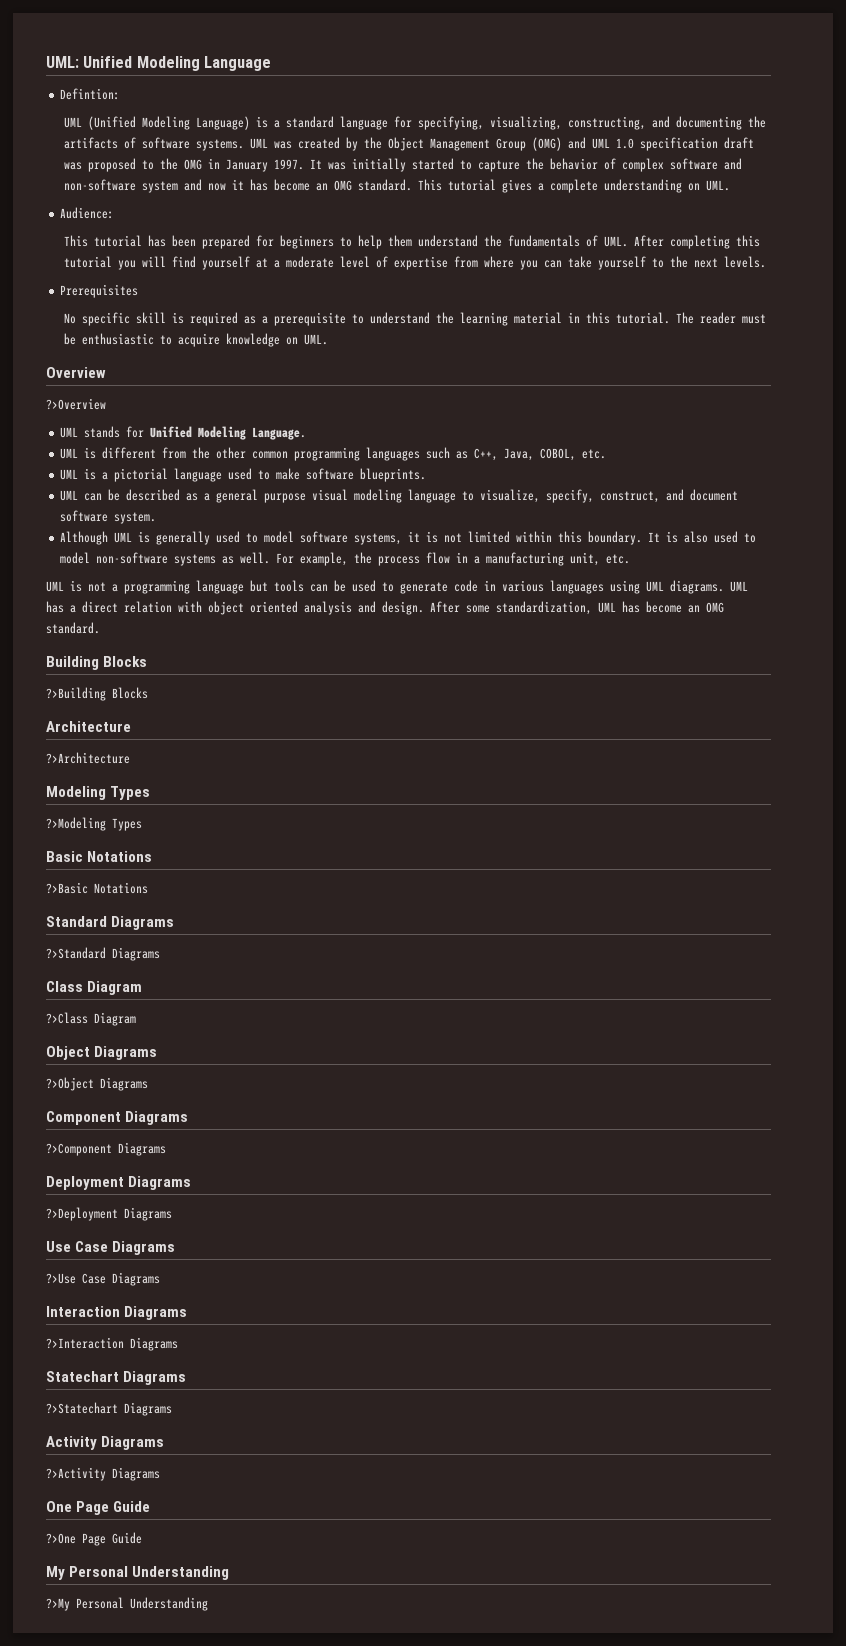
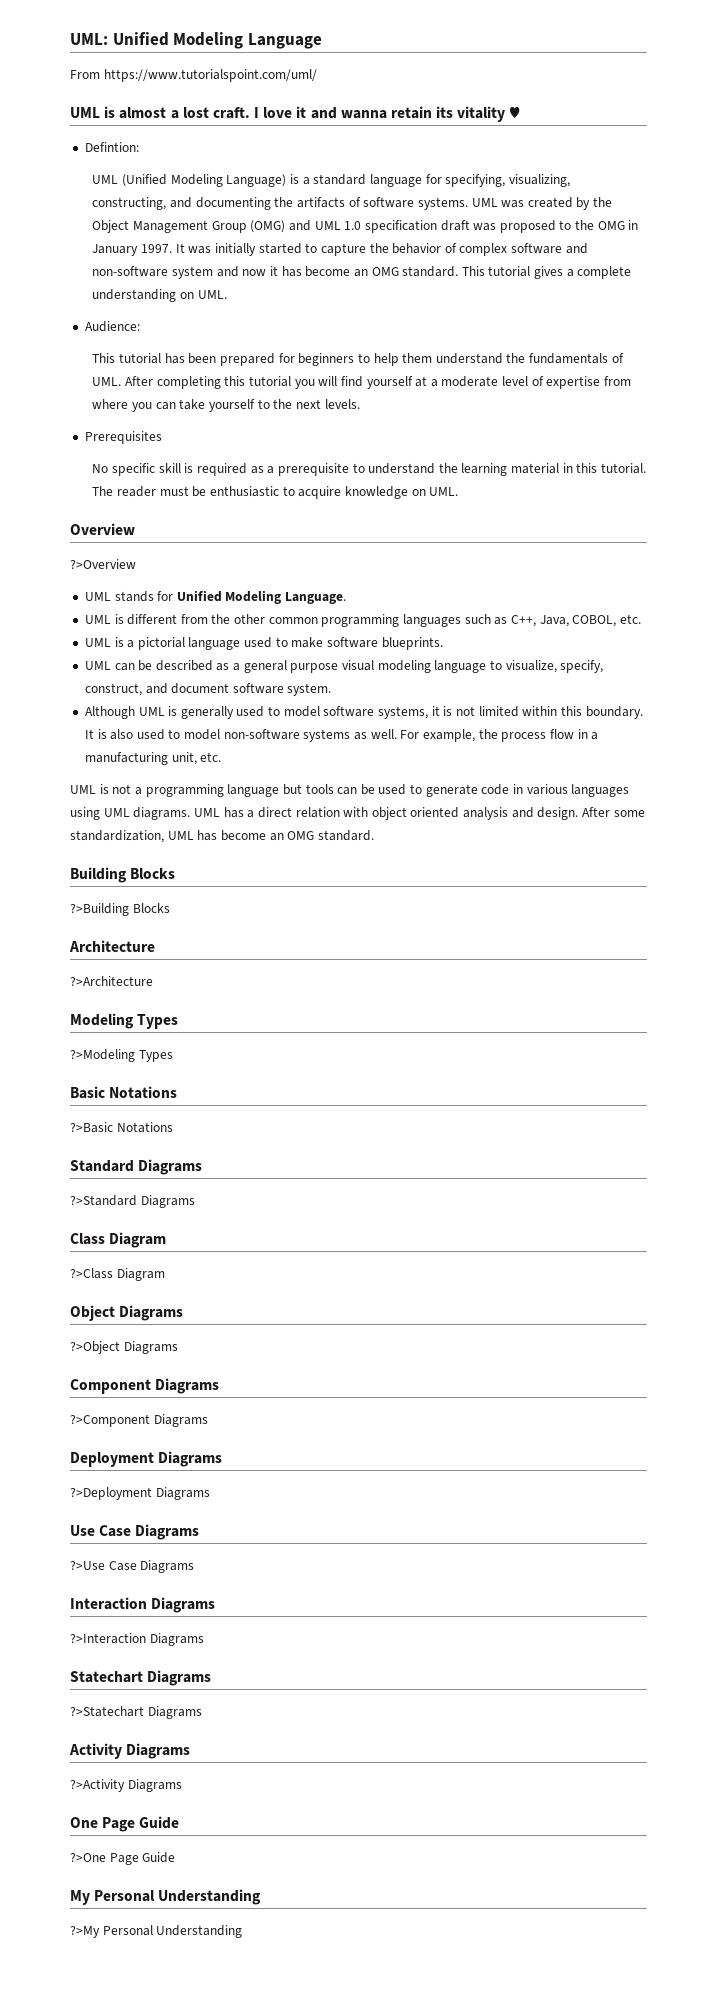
(271, 63) none -> [70,69,317,82] [70,106,520,122] // From https://www.tutorialspoint.com/uml/ // UML is almost a lost craft. I love it and wanna retain its vitality ♥

